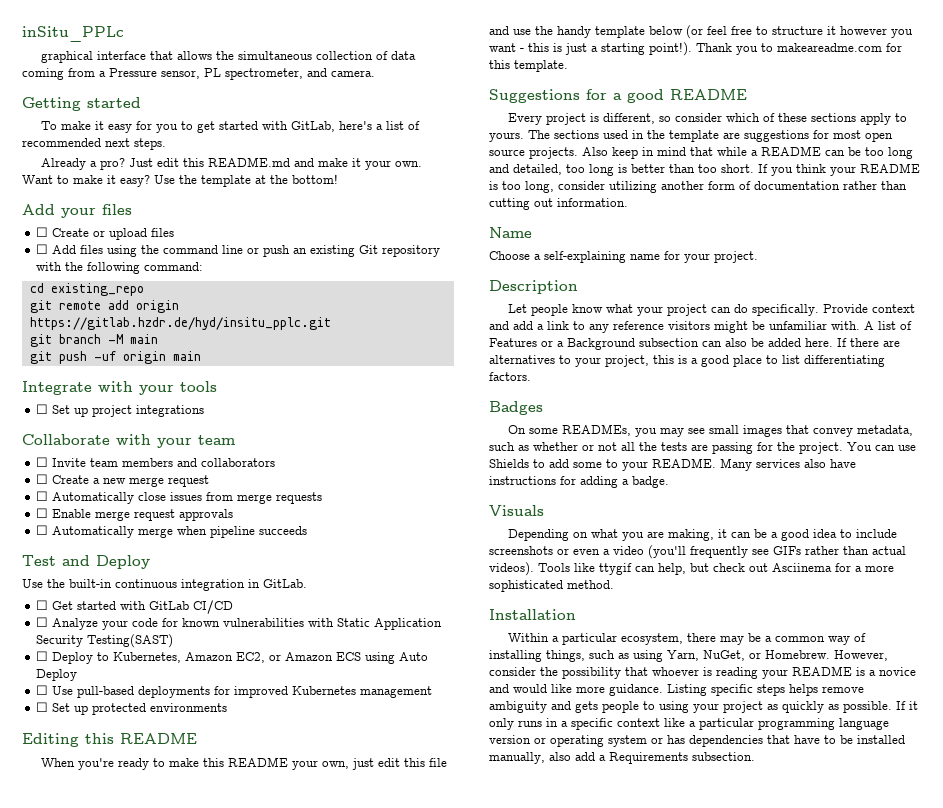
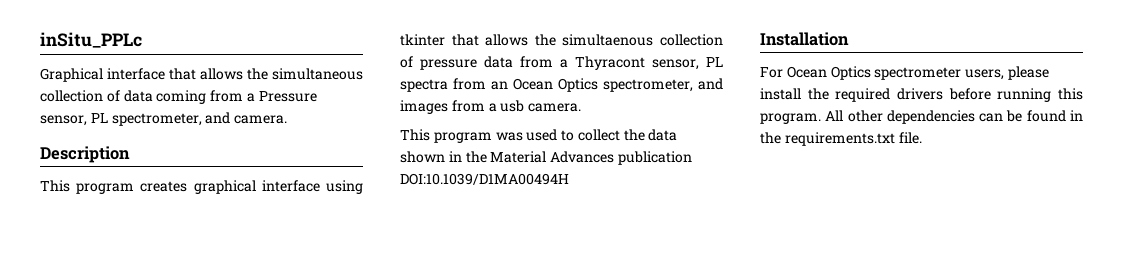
[41,51,94,63] graphical -> [40,68,103,82] Graphical
[22,97,141,111] [41,121,421,133] [22,138,166,150] [41,157,423,170] [22,174,338,187] [22,204,132,218] [36,227,175,240] [36,244,441,257] [36,262,204,274] [29,283,144,296] [29,300,179,313] [29,317,331,330] [29,334,158,347] [29,351,201,364] [22,381,217,395] [36,404,205,417] [22,434,235,448] [36,457,276,467] [36,474,210,487] [36,491,323,504] [36,508,234,521] [36,525,308,538] [22,555,150,569] [22,579,307,591] [36,600,234,614] [36,617,443,630] [36,634,174,648] [36,651,429,664] [36,669,78,681] [36,685,433,698] [36,702,228,715] [22,733,197,747] [41,757,448,770] [489,25,913,39] [489,42,902,56] [489,60,568,72] [489,89,747,103] [508,113,908,125] [489,130,893,142] [489,146,913,159] [489,163,920,176] [489,181,907,193] [489,198,628,210] [489,227,532,238] [489,251,758,263] [489,280,578,294] [508,304,916,316] [489,321,912,333] [489,338,900,350] [489,355,885,367] [489,372,531,381] [489,401,543,415] [508,424,914,437] [489,442,916,454] [489,458,856,471] [489,476,669,488] [489,505,544,516] [508,529,898,541] [489,545,906,559] [489,562,894,576] [489,580,614,592] [489,609,576,620] [508,633,867,645] [489,650,888,662] [489,666,916,679] [489,684,864,696] [489,701,918,713] [489,718,889,730] [489,735,905,747] [489,752,755,764] Getting started // To make it easy for you to get started with GitLab, here's a list of recommended next steps. // Already a pro? Just edit this README.md and make it your own. Want to make it easy? Use the template at the bottom! // Add your files // ☐ Create or upload files // ☐ Add files using the command line or push an existing Git repository with the following command: // cd existing_repo // git remote add origin https://gitlab.hzdr.de/hyd/insitu_pplc.git // git branch -M main // git push -uf origin main // Integrate with your tools // ☐ Set up project integrations // Collaborate with your team // ☐ Invite team members and collaborators // ☐ Create a new merge request // ☐ Automatically close issues from merge requests // ☐ Enable merge request approvals // ☐ Automatically merge when pipeline succeeds // Test and Deploy // Use the built-in continuous integration in GitLab. // ☐ Get started with GitLab CI/CD // ☐ Analyze your code for known vulnerabilities with Static Application Security Testing(SAST) // ☐ Deploy to Kubernetes, Amazon EC2, or Amazon ECS using Auto Deploy // ☐ Use pull-based deployments for improved Kubernetes management // ☐ Set up protected environments // Editing this README // When you're ready to make this README your own, just edit this file and use the handy template below (or feel free to structure it however you want - this is just a starting point!). Thank you to makeareadme.com for this template. // Suggestions for a good README // Every project is different, so consider which of these sections apply to yours. The sections used in the template are suggestions for most open source projects. Also keep in mind that while a README can be too long and detailed, too long is better than too short. If you think your README is too long, consider utilizing another form of documentation rather than cutting out information. // Name // Choose a self-explaining name for your project. // Description // Let people know what your project can do specifically. Provide context and add a link to any reference visitors might be unfamiliar with. A list of Features or a Background subsection can also be added here. If there are alternatives to your project, this is a good place to list differentiating factors. // Badges // On some READMEs, you may see small images that convey metadata, such as whether or not all the tests are passing for the project. You can use Shields to add some to your README. Many services also have instructions for adding a badge. // Visuals // Depending on what you are making, it can be a good idea to include screenshots or even a video (you'll frequently see GIFs rather than actual videos). Tools like ttygif can help, but check out Asciinema for a more sophisticated method. // Installation // Within a particular ecosystem, there may be a common way of installing things, such as using Yarn, NuGet, or Homebrew. However, consider the possibility that whoever is reading your README is a novice and would like more guidance. Listing specific steps helps remove ambiguity and gets people to using your project as quickly as possible. If it only runs in a specific context like a particular programming language version or operating system or has dependencies that have to be installed manually, also add a Requirements subsection. -> [40,146,130,163] [40,180,364,194] [400,34,723,46] [400,56,723,70] [400,78,723,92] [400,100,582,114] [400,129,678,143] [400,151,692,165] [400,173,569,185] [760,32,849,46] [760,66,1049,80] [760,88,1083,102] [760,110,1083,124] [760,132,922,146] Description // This program creates graphical interface using tkinter that allows the simultaenous collection of pressure data from a Thyracont sensor, PL spectra from an Ocean Optics spectrometer, and images from a usb camera. // This program was used to collect the data shown in the Material Advances publication DOI:10.1039/D1MA00494H // Installation // For Ocean Optics spectrometer users, please install the required drivers before running this program. All other dependencies can be found in the requirements.txt file.

